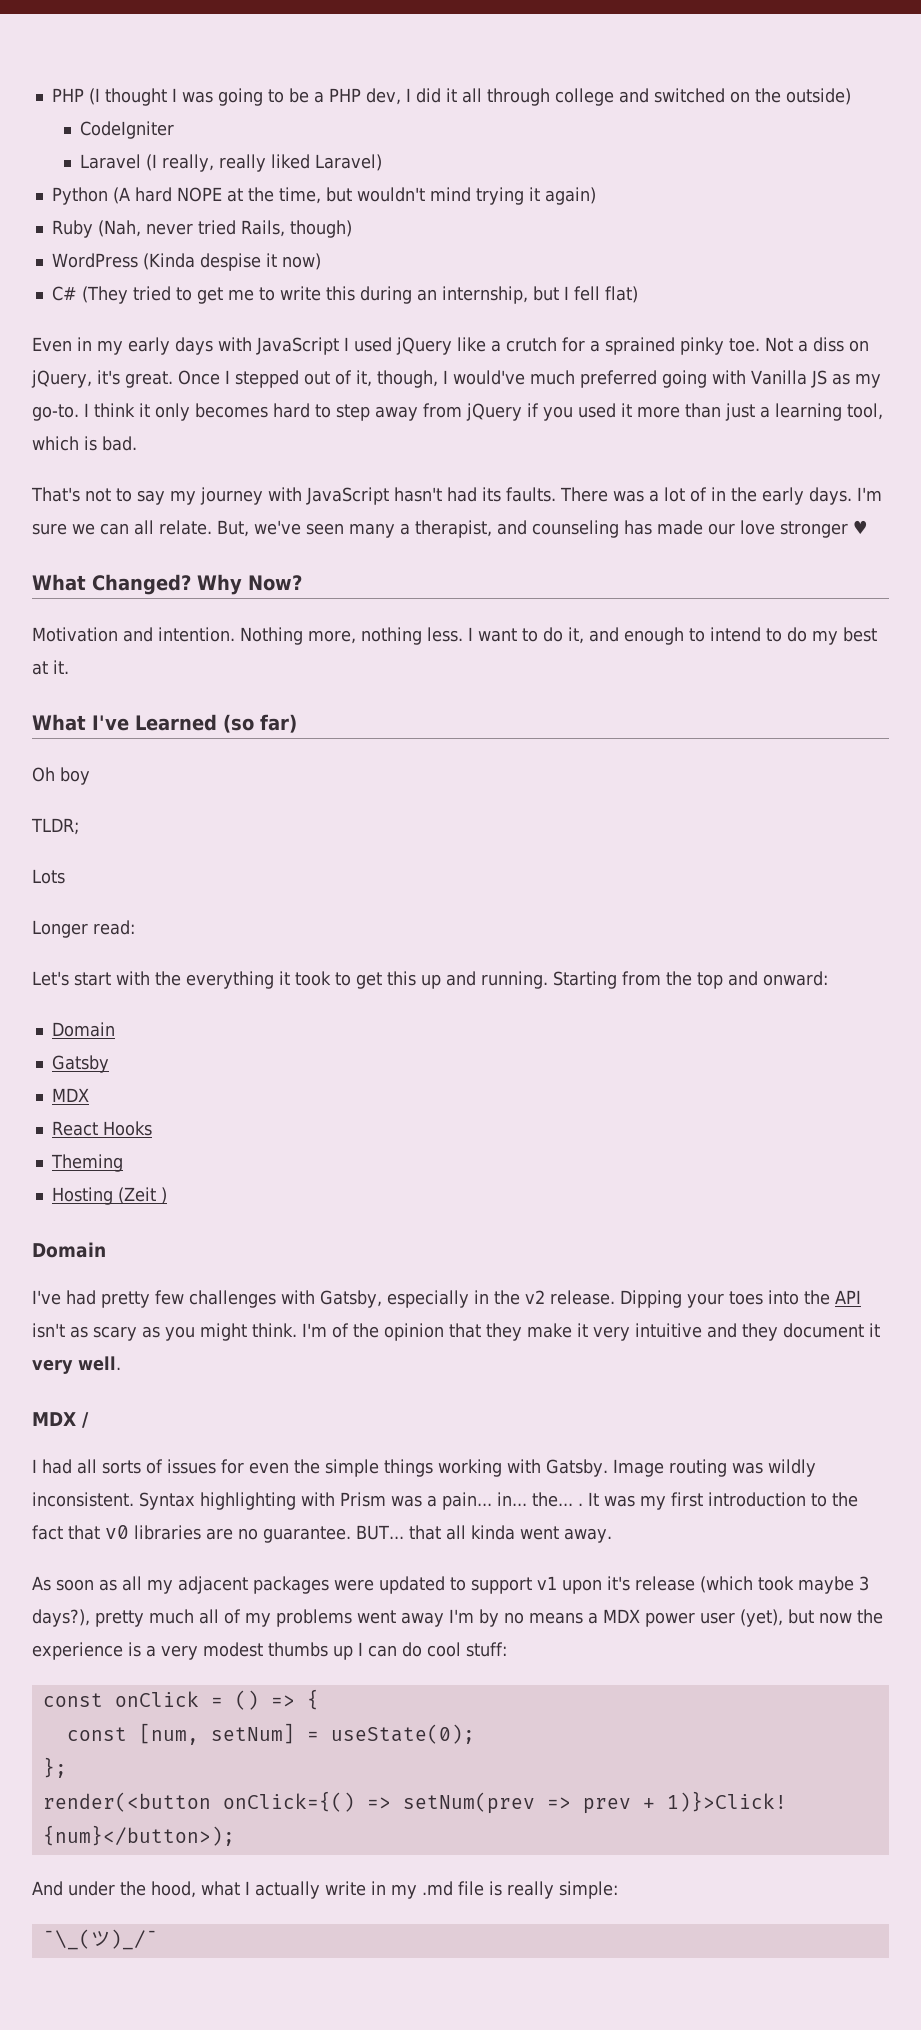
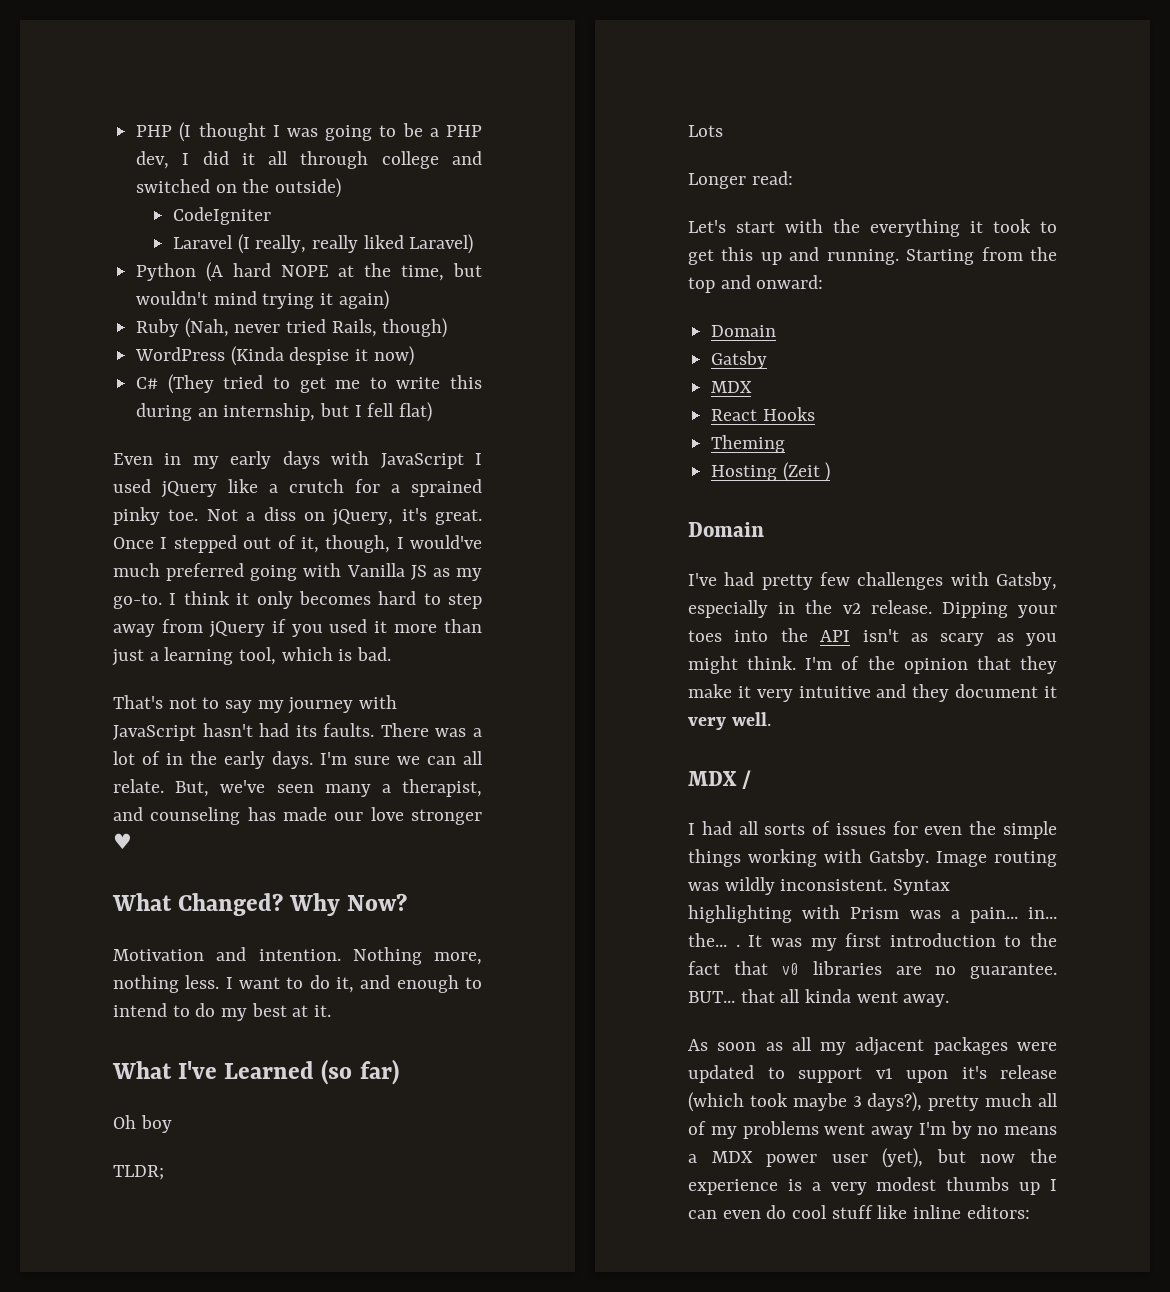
(397, 1651) none -> [722,1210,761,1219] even
[466,1642,507,1657] [42,1689,319,1710] [66,1723,475,1745] [42,1757,67,1778] [42,1791,787,1814] [42,1825,235,1846] [32,1881,618,1899] [42,1929,158,1950] stuff: // const onClick = () => { // const [num, setNum] = useState(0); // }; // render(<button onClick={() => setNum(prev => prev + 1)}>Click! {num}</button>); // And under the hood, what I actually write in my .md file is really simple: // ¯\_(ツ)_/¯ -> [831,1205,1030,1219] stuff like inline editors:

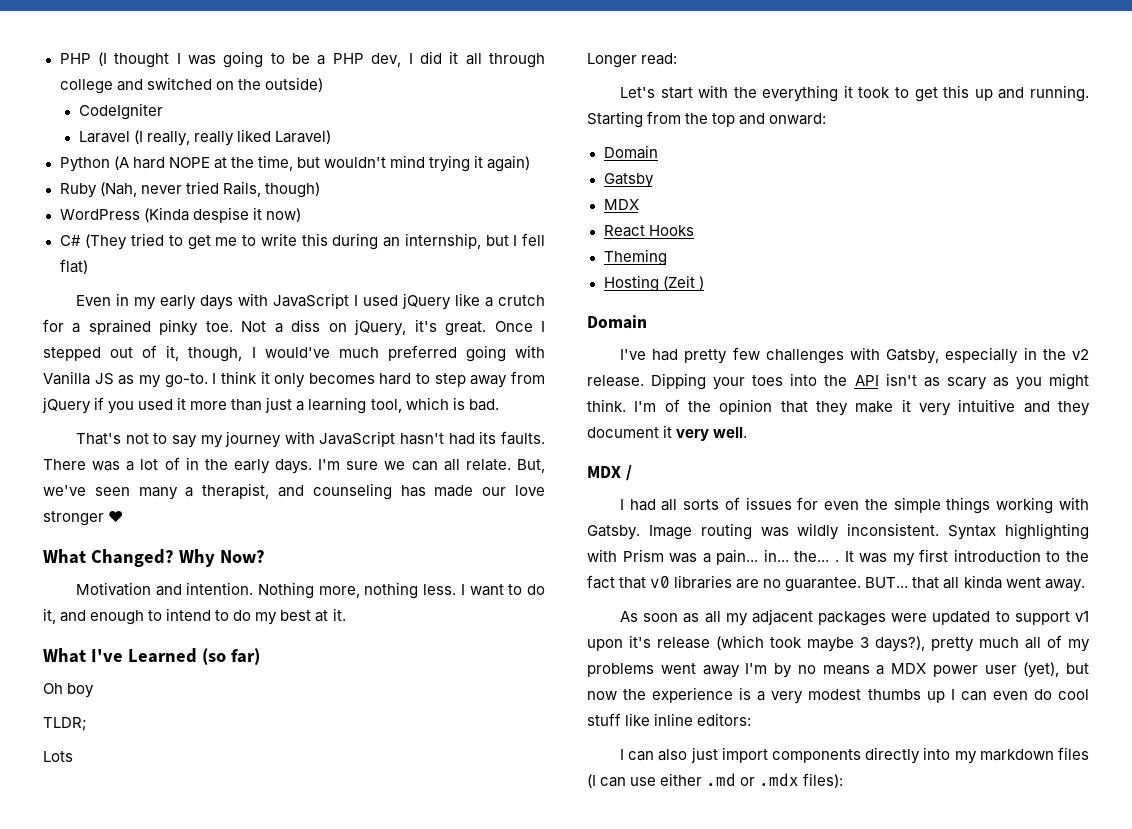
(1030, 1212) none -> [619,747,1089,764] [587,773,844,788] // I can also just import components directly into my markdown files (I can use either .md or .mdx files):

